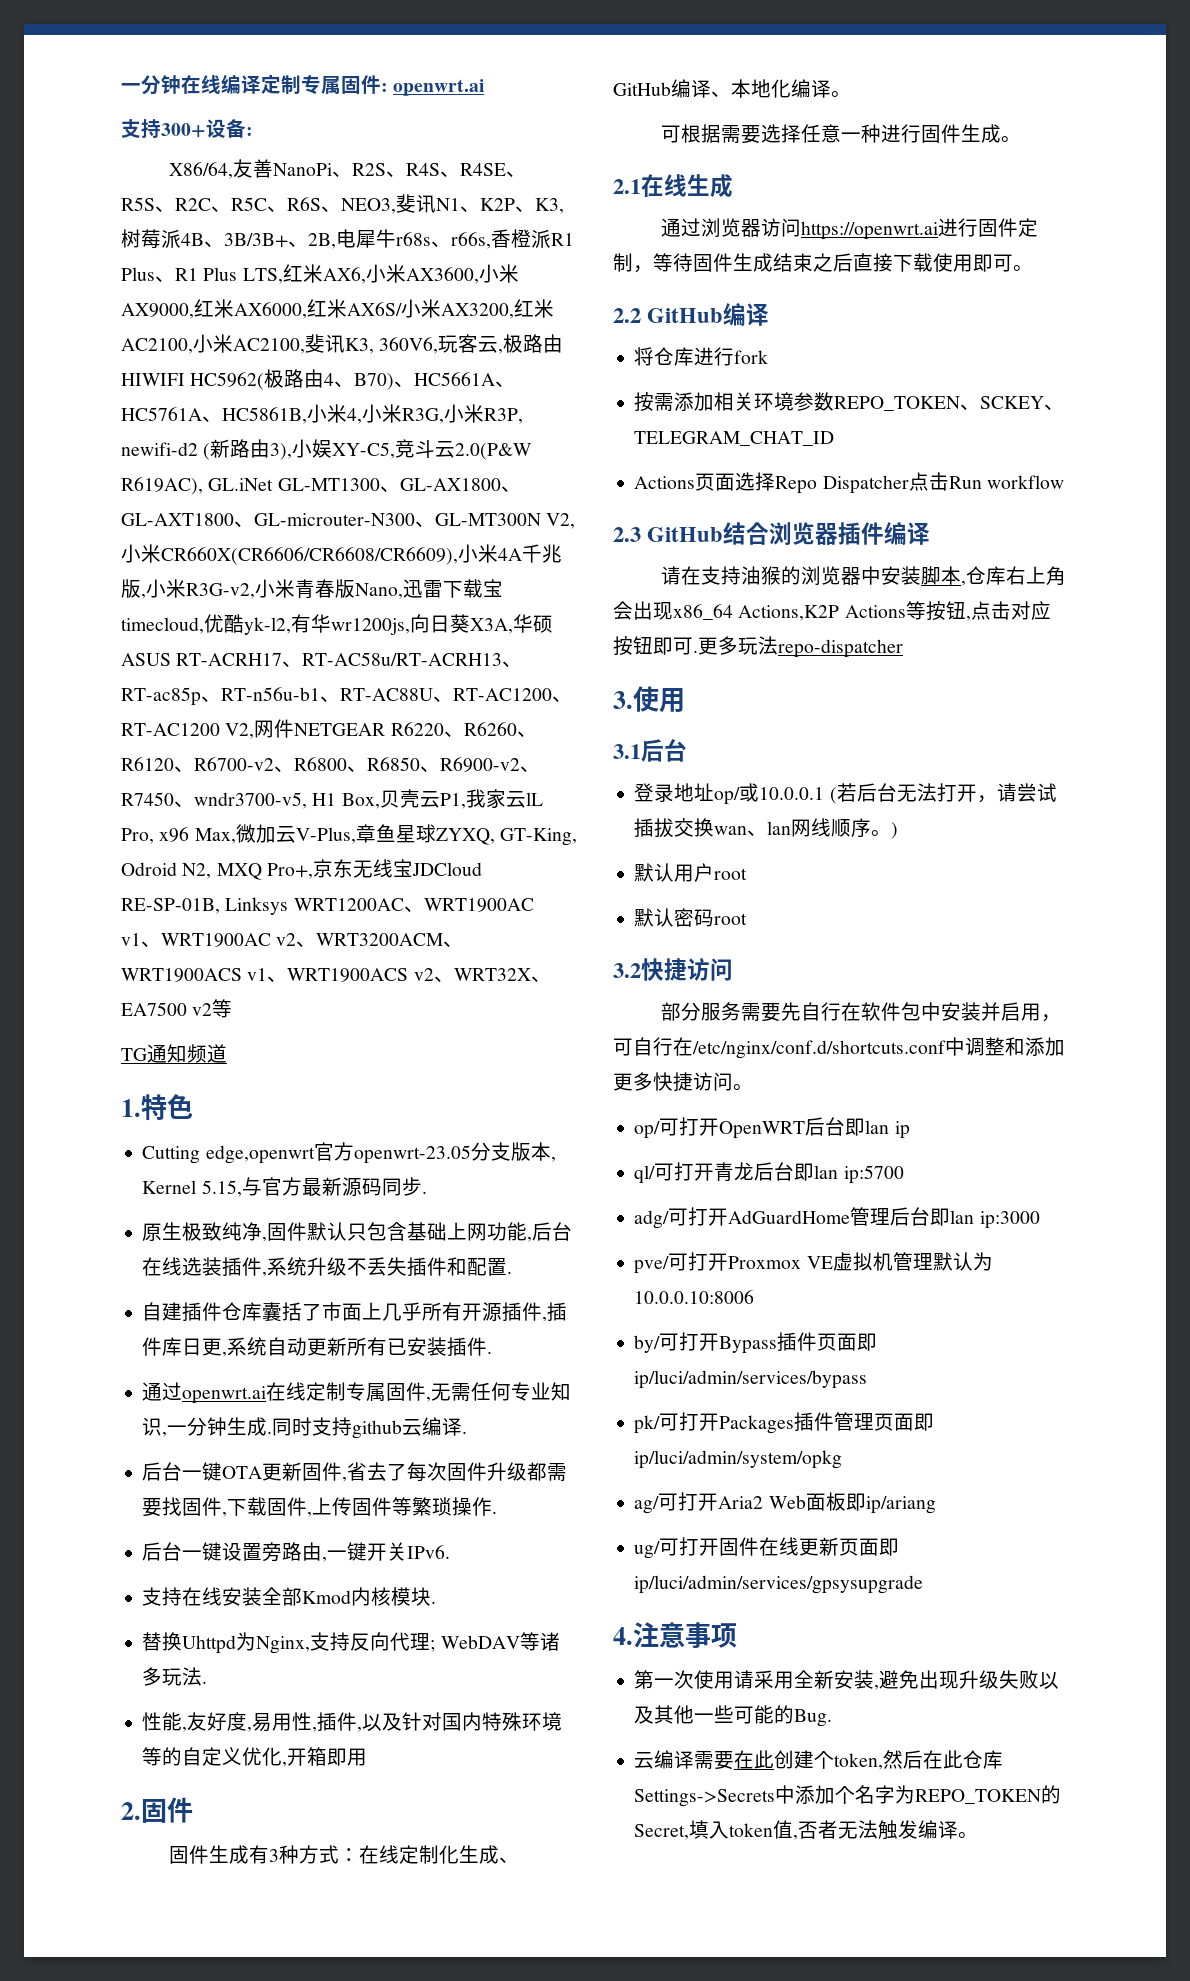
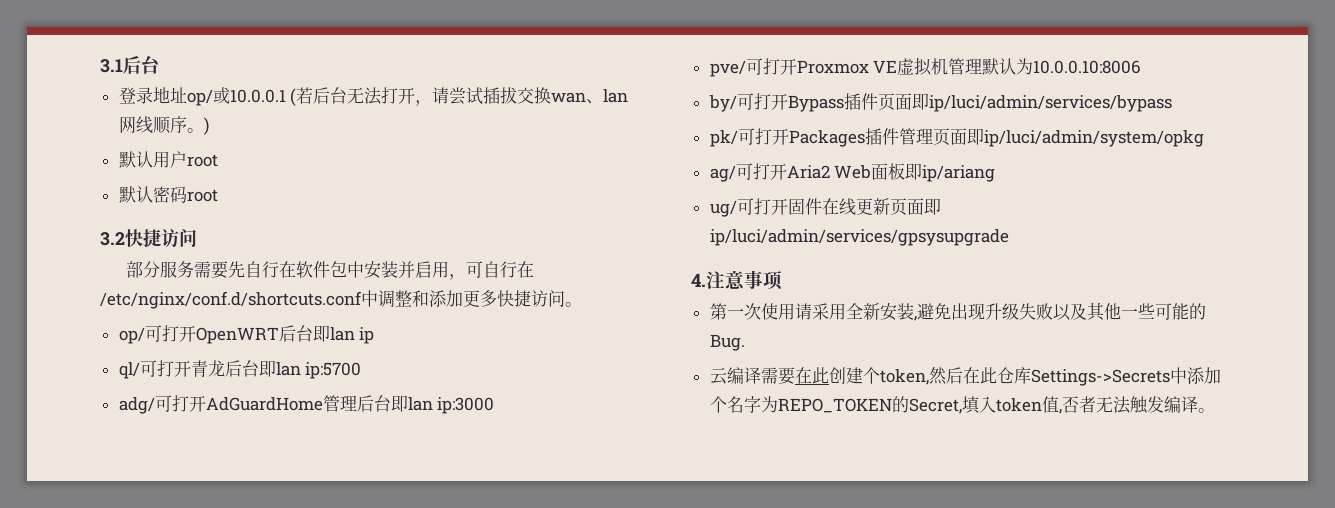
[121,74,485,96] [121,119,253,139] [169,159,527,179] [121,194,564,214] [121,229,574,249] [121,264,519,284] [121,299,554,319] [121,334,564,354] [121,369,516,390] [121,404,523,424] [121,439,533,460] [121,477,521,495] [121,513,576,529] [121,544,562,565] [121,579,503,599] [121,614,553,635] [121,652,523,667] [121,687,572,706] [121,719,537,739] [121,757,540,772] [121,789,543,809] [121,824,577,846] [121,859,482,880] [121,897,534,915] [121,933,464,947] [121,968,551,982] [121,999,233,1018] [121,1044,227,1063] [121,1094,193,1121] [142,1142,556,1164] [142,1177,427,1197] [142,1222,573,1242] [142,1257,513,1277] [142,1302,568,1322] [142,1337,493,1357] [142,1382,572,1404] [142,1417,468,1439] [142,1462,568,1482] [142,1497,498,1517] [142,1542,451,1562] [142,1587,437,1606] [142,1632,560,1654] [142,1667,208,1686] [142,1712,563,1732] [142,1747,368,1767] [121,1797,193,1823] [169,1845,520,1864] [613,79,851,98] [661,124,1022,144] [613,174,733,198] [661,218,1039,240] [613,253,1033,273] [613,303,770,326] [634,347,769,366] [634,392,1065,412] [634,431,835,446] [634,472,1064,494] [613,522,931,546] [661,566,1067,586] [613,601,1051,621] [613,636,903,658] [613,686,685,713] 一分钟在线编译定制专属固件: openwrt.ai // 支持300+设备: // X86/64,友善NanoPi、R2S、R4S、R4SE、R5S、R2C、R5C、R6S、NEO3,斐讯N1、K2P、K3,树莓派4B、3B/3B+、2B,电犀牛r68s、r66s,香橙派R1 Plus、R1 Plus LTS,红米AX6,小米AX3600,小米AX9000,红米AX6000,红米AX6S/小米AX3200,红米AC2100,小米AC2100,斐讯K3, 360V6,玩客云,极路由HIWIFI HC5962(极路由4、B70)、HC5661A、HC5761A、HC5861B,小米4,小米R3G,小米R3P, newifi-d2 (新路由3),小娱XY-C5,竞斗云2.0(P&W R619AC), GL.iNet GL-MT1300、GL-AX1800、GL-AXT1800、GL-microuter-N300、GL-MT300N V2,小米CR660X(CR6606/CR6608/CR6609),小米4A千兆版,小米R3G-v2,小米青春版Nano,迅雷下载宝timecloud,优酷yk-l2,有华wr1200js,向日葵X3A,华硕ASUS RT-ACRH17、RT-AC58u/RT-ACRH13、RT-ac85p、RT-n56u-b1、RT-AC88U、RT-AC1200、RT-AC1200 V2,网件NETGEAR R6220、R6260、R6120、R6700-v2、R6800、R6850、R6900-v2、R7450、wndr3700-v5, H1 Box,贝壳云P1,我家云lL Pro, x96 Max,微加云V-Plus,章鱼星球ZYXQ, GT-King, Odroid N2, MXQ Pro+,京东无线宝JDCloud RE-SP-01B, Linksys WRT1200AC、WRT1900AC v1、WRT1900AC v2、WRT3200ACM、WRT1900ACS v1、WRT1900ACS v2、WRT32X、EA7500 v2等 // TG通知频道 // 1.特色 // Cutting edge,openwrt官方openwrt-23.05分支版本, Kernel 5.15,与官方最新源码同步. // 原生极致纯净,固件默认只包含基础上网功能,后台在线选装插件,系统升级不丢失插件和配置. // 自建插件仓库囊括了市面上几乎所有开源插件,插件库日更,系统自动更新所有已安装插件. // 通过openwrt.ai在线定制专属固件,无需任何专业知识,一分钟生成.同时支持github云编译. // 后台一键OTA更新固件,省去了每次固件升级都需要找固件,下载固件,上传固件等繁琐操作. // 后台一键设置旁路由,一键开关IPv6. // 支持在线安装全部Kmod内核模块. // 替换Uhttpd为Nginx,支持反向代理; WebDAV等诸多玩法. // 性能,友好度,易用性,插件,以及针对国内特殊环境等的自定义优化,开箱即用 // 2.固件 // 固件生成有3种方式：在线定制化生成、GitHub编译、本地化编译。 // 可根据需要选择任意一种进行固件生成。 // 2.1在线生成 // 通过浏览器访问https://openwrt.ai进行固件定制，等待固件生成结束之后直接下载使用即可。 // 2.2 GitHub编译 // 将仓库进行fork // 按需添加相关环境参数REPO_TOKEN、SCKEY、TELEGRAM_CHAT_ID // Actions页面选择Repo Dispatcher点击Run workflow // 2.3 GitHub结合浏览器插件编译 // 请在支持油猴的浏览器中安装脚本,仓库右上角会出现x86_64 Actions,K2P Actions等按钮,点击对应按钮即可.更多玩法repo-dispatcher // 3.使用 // -> (100, 66) none

